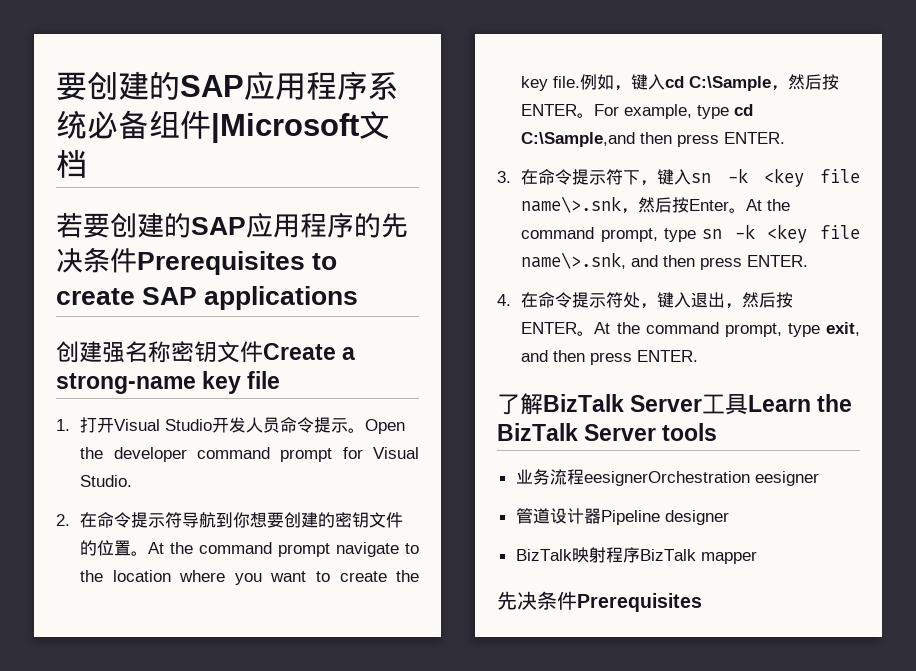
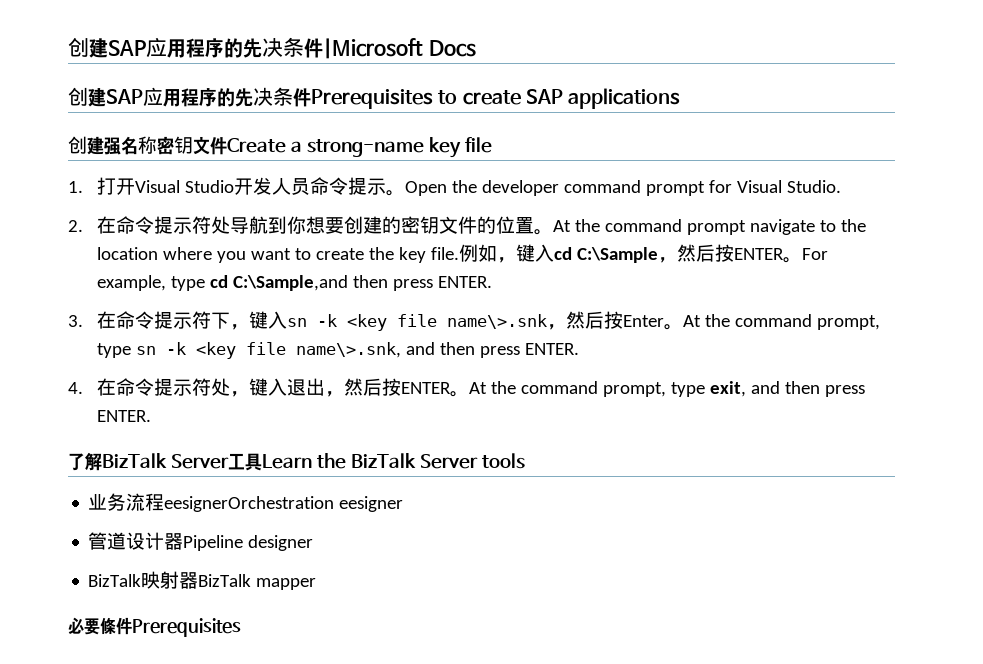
[56,71,399,100] [56,110,390,143] [56,149,87,178] [56,213,191,238] 要创建的SAP应用程序系统必备组件|Microsoft文档 // 若要创建的 -> [68,37,476,59] [68,87,106,107] 创建SAP应用程序的先决条件|Microsoft Docs // 创建
(183, 520) none -> [211,216,231,234] 处
[605,547,640,563] 程序 -> [179,572,199,589] 器
[497,591,557,610] 先决条 -> [68,617,116,635] 必要條

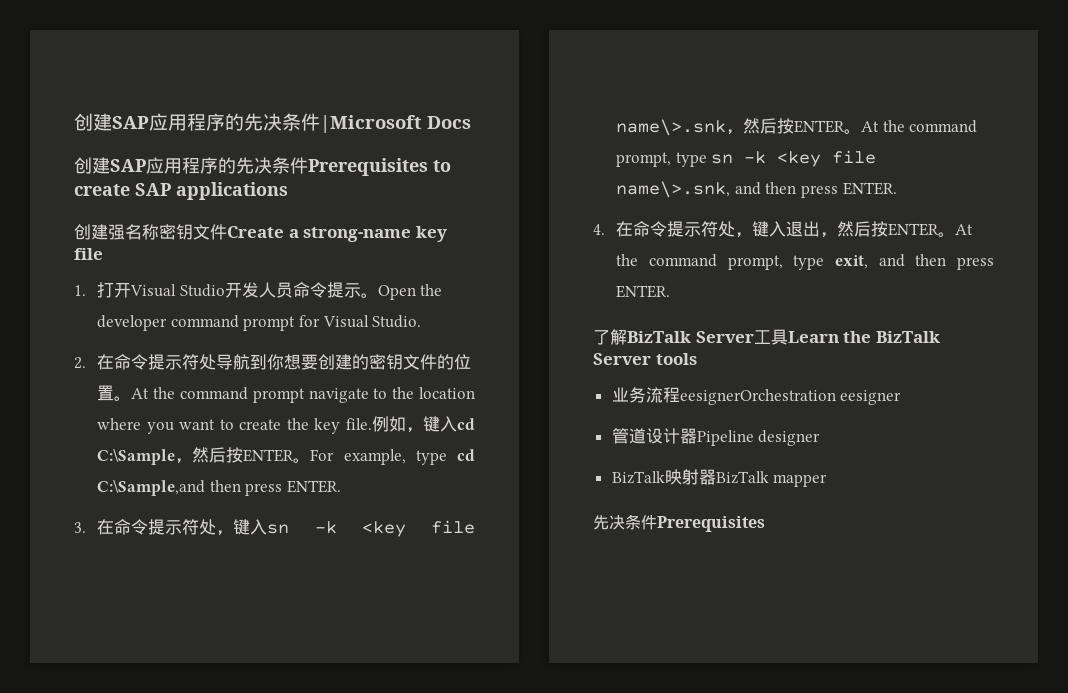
[211,312,231,329] 下 -> [199,519,217,535] 处
[623,315,665,327] Enter -> [794,120,846,133] ENTER
[68,617,116,635] 必要條 -> [593,514,641,530] 先决条

